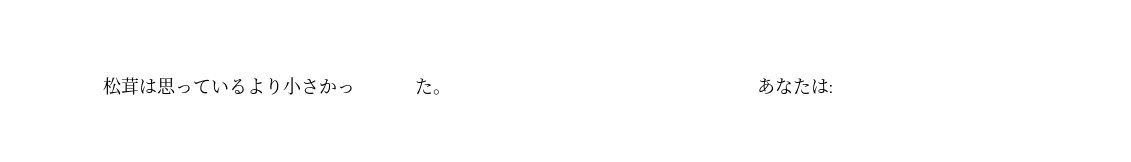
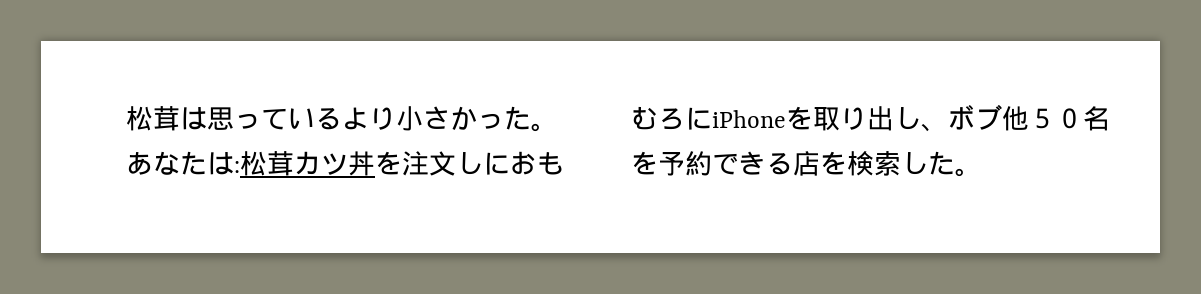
(833, 89) none -> [240,151,565,176] [631,104,1110,132] [631,151,982,177] 松茸カツ丼を注文しにおもむろにiPhoneを取り出し、ボブ他５０名を予約できる店を検索した。

